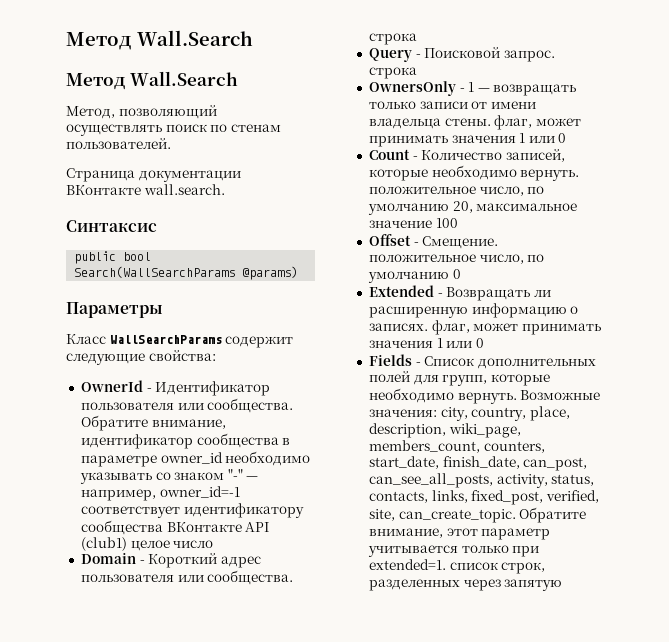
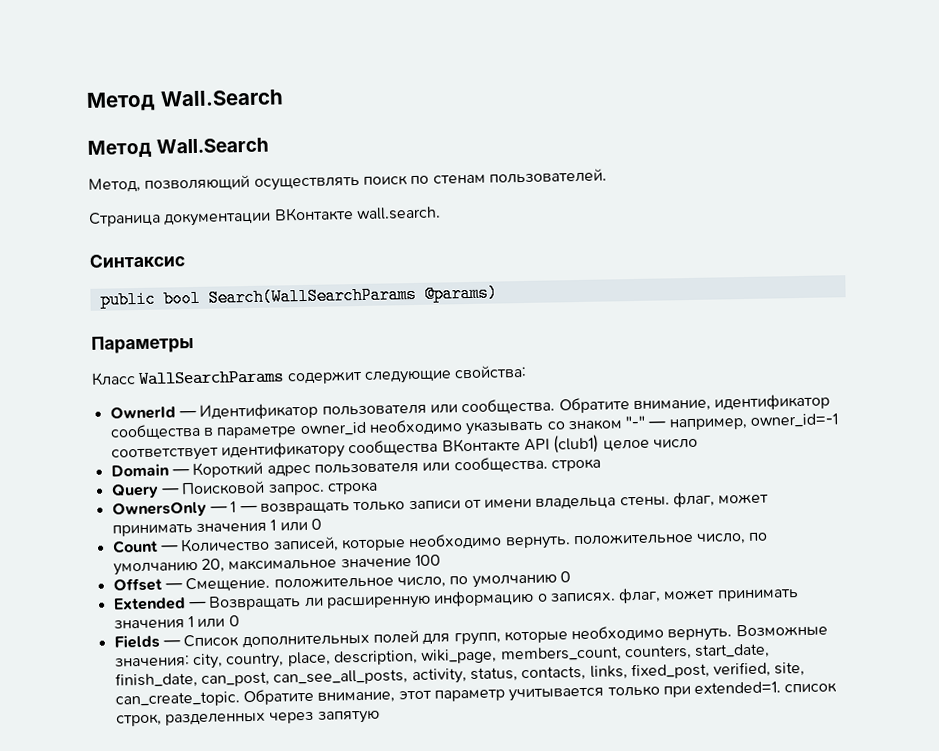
[146,388,152,392] - -> [178,410,197,418] —
[139,560,145,564] - -> [171,469,190,476] —
[415,54,421,58] - -> [161,488,180,495] —
[459,88,465,92] - -> [209,506,228,513] —
[412,156,418,160] - -> [160,545,179,552] —
[413,242,419,246] - -> [164,583,183,590] —
[437,293,443,297] - -> [188,601,207,609] —
[415,362,421,366] - -> [162,640,181,647] —

